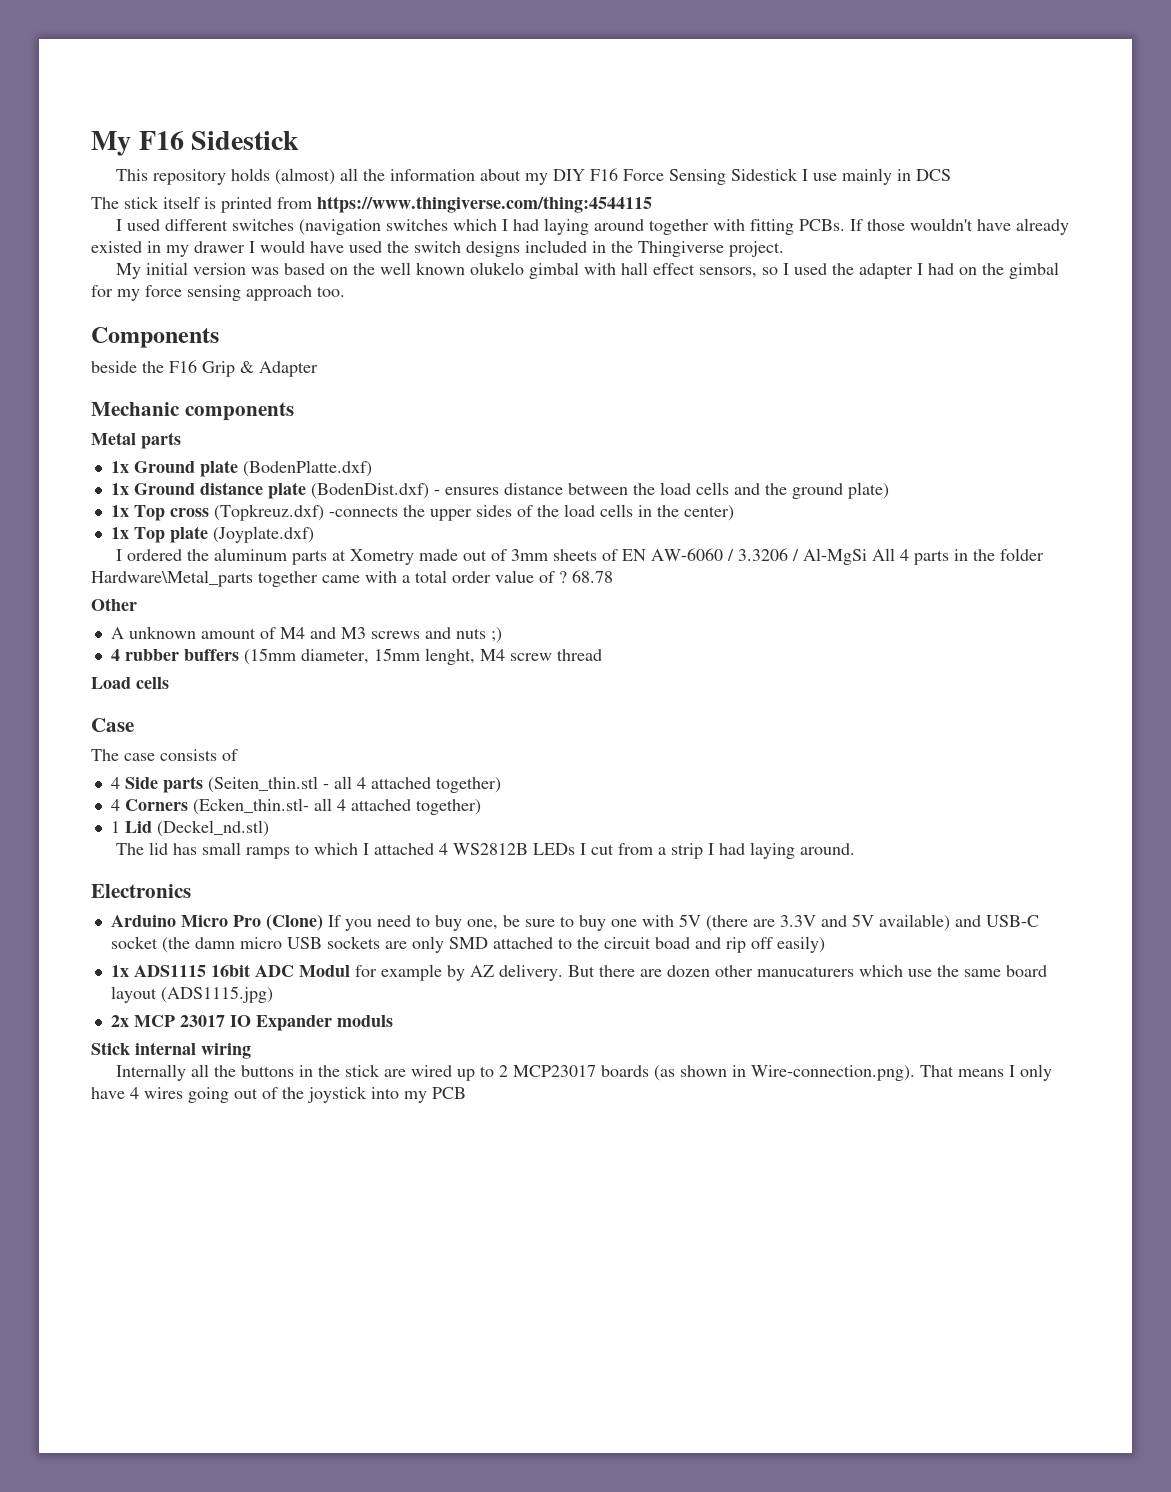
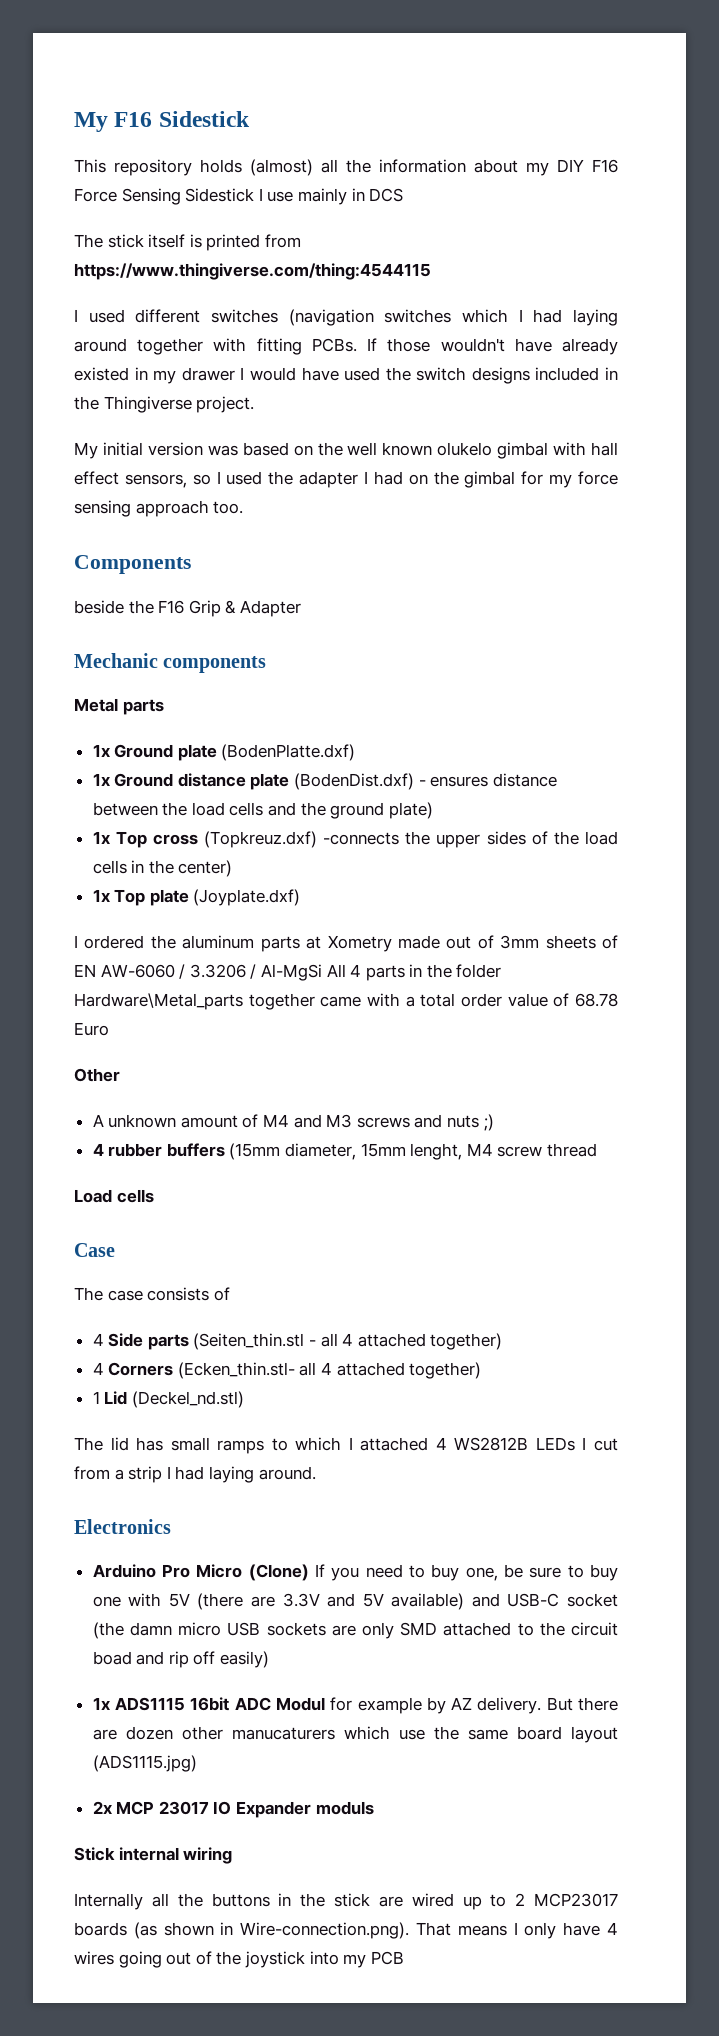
[559,571,567,583] ? -> (570, 1000) none
(613, 576) none -> [74,1022,109,1036] Euro
[180,915,261,927] Micro Pro -> [162,1564,243,1578] Pro Micro

